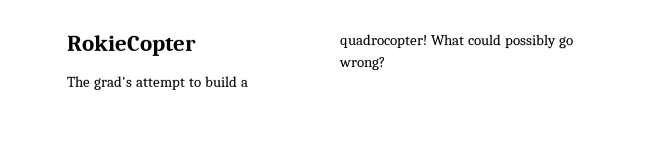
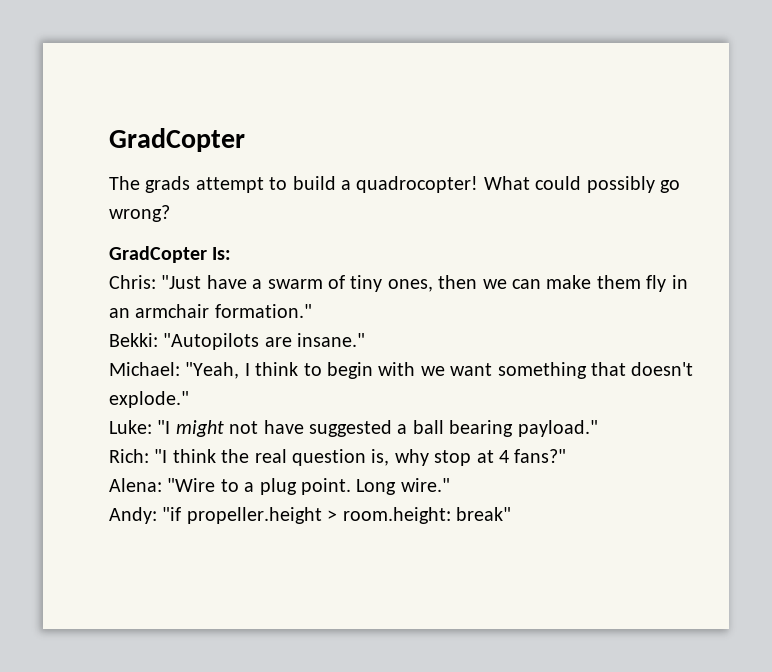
[67,34,197,56] RokieCopter -> [109,128,245,152] GradCopter
[92,75,132,90] grad's -> [145,176,191,193] grads
(386, 64) none -> [109,246,232,263] [109,275,688,292] [109,304,312,318] [109,333,366,350] [109,362,694,379] [109,391,189,408] [109,420,598,437] [109,449,567,466] [109,478,450,495] [109,507,511,524] // GradCopter Is: // Chris: "Just have a swarm of tiny ones, then we can make them fly in an armchair formation." // Bekki: "Autopilots are insane." // Michael: "Yeah, I think to begin with we want something that doesn't explode." // Luke: "I might not have suggested a ball bearing payload." // Rich: "I think the real question is, why stop at 4 fans?" // Alena: "Wire to a plug point. Long wire." // Andy: "if propeller.height > room.height: break"

